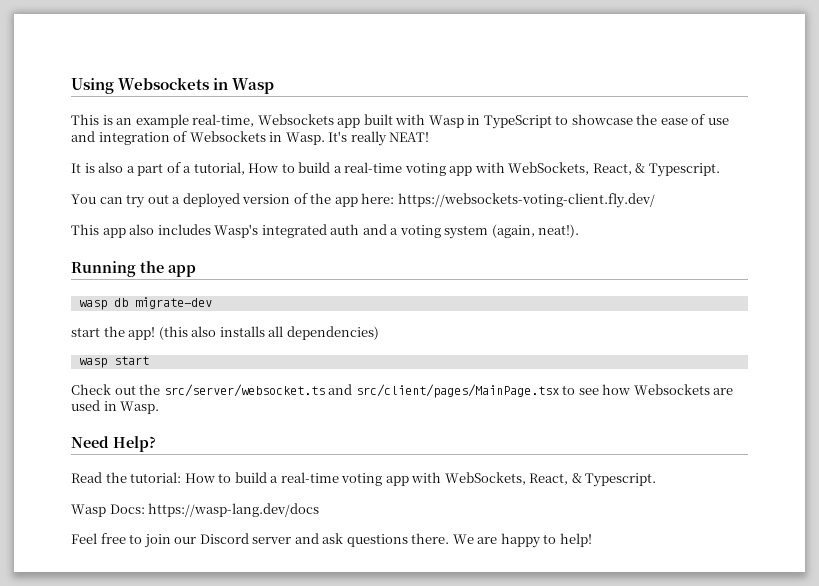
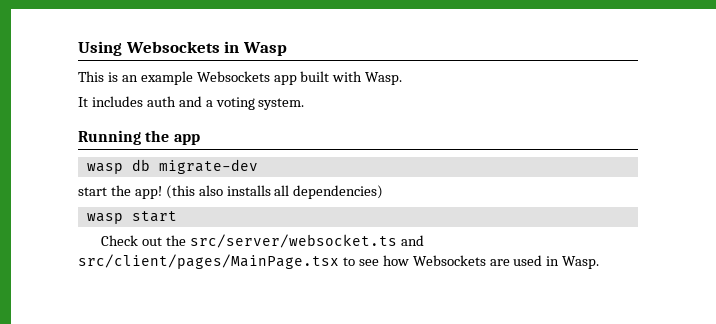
[192,114,255,127] real-time, -> (193, 78) none
[428,114,729,129] [71,131,430,146] [71,162,720,177] [71,193,655,208] [71,224,327,238] Wasp in TypeScript to showcase the ease of use and integration of Websockets in Wasp. It's really NEAT! // It is also a part of a tutorial, How to build a real-time voting app with WebSockets, React, & Typescript. // You can try out a deployed version of the app here: https://websockets-voting-client.fly.dev/ // This app also includes Wasp's integrated -> [365,72,403,85] [78,96,143,107] Wasp. // It includes
[444,224,580,239] system (again, neat!). -> [258,98,305,110] system.
[71,436,156,452] [71,472,657,487] [71,503,320,517] [71,533,592,548] // Need Help? // Read the tutorial: How to build a real-time voting app with WebSockets, React, & Typescript. // Wasp Docs: https://wasp-lang.dev/docs // Feel free to join our Discord server and ask questions there. We are happy to help! -> (600, 262) none

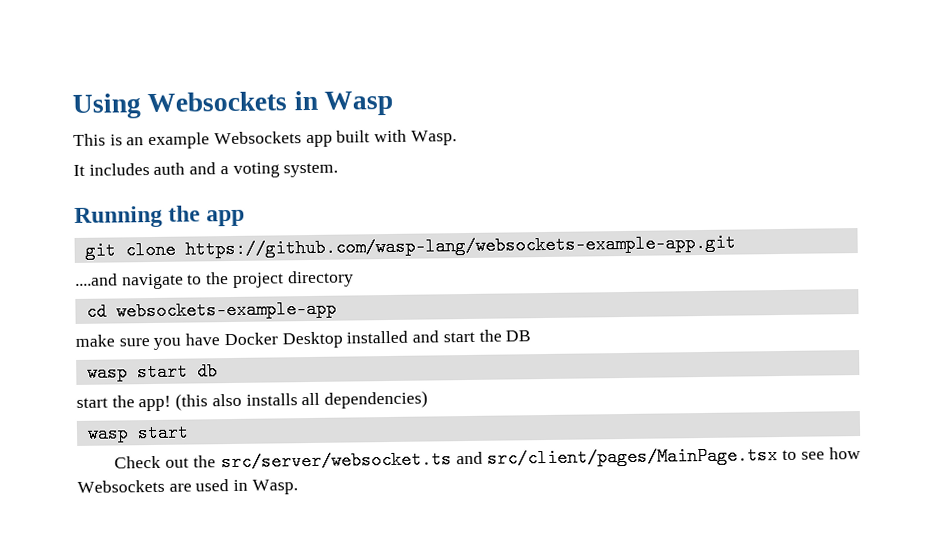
[86,163,123,174] // wasp -> [84,233,736,260] [74,270,354,290] [85,299,337,321] [75,329,532,350] [86,362,188,382] // git clone https://github.com/wasp-lang/websockets-example-app.git // ....and navigate to the project directory // cd websockets-example-app // make sure you have Docker Desktop installed and start the DB // wasp start
[158,159,258,174] migrate-dev -> (218, 371) none

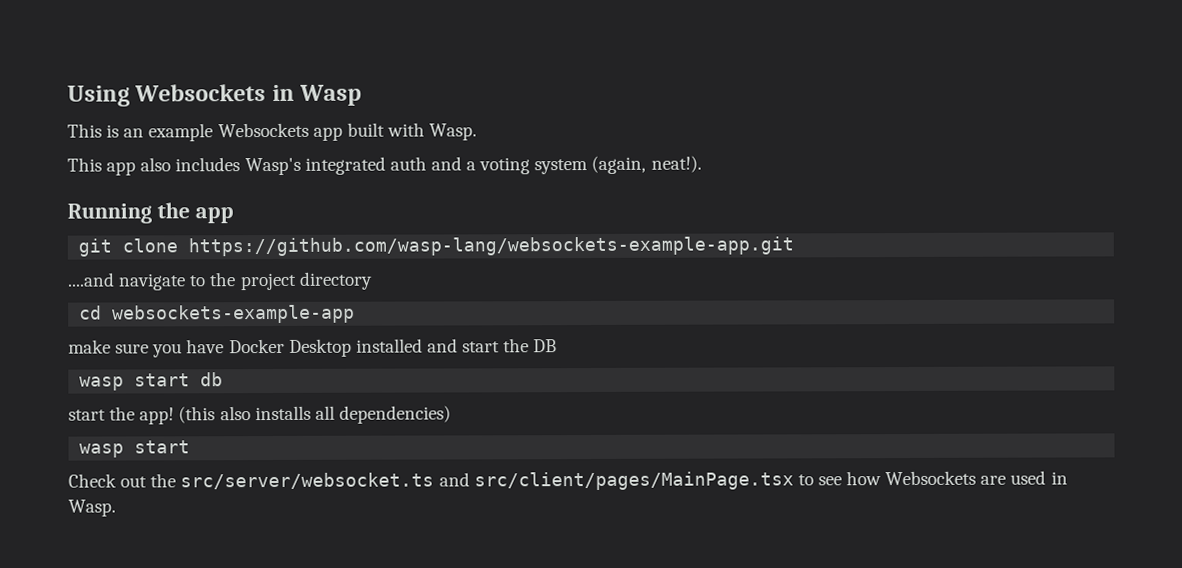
[73,163,150,176] It includes -> [67,156,386,176] This app also includes Wasp's integrated
[283,162,339,178] system. -> [534,155,702,175] system (again, neat!).

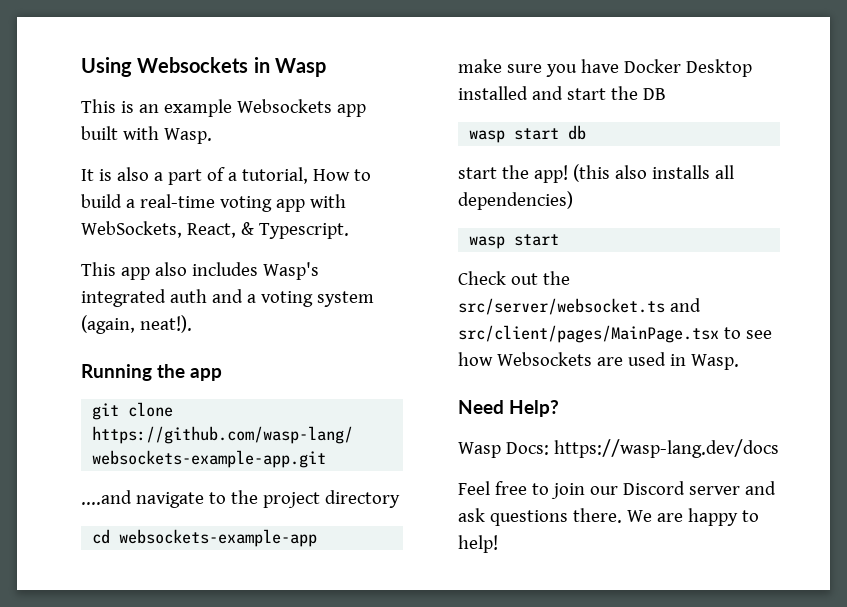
(478, 132) none -> [81,167,371,185] [81,194,346,212] [81,221,349,239] // It is also a part of a tutorial, How to build a real-time voting app with WebSockets, React, & Typescript.
(116, 508) none -> [458,400,559,417] [458,439,779,458] [458,481,776,499] [458,508,759,526] [458,535,498,553] // Need Help? // Wasp Docs: https://wasp-lang.dev/docs // Feel free to join our Discord server and ask questions there. We are happy to help!

